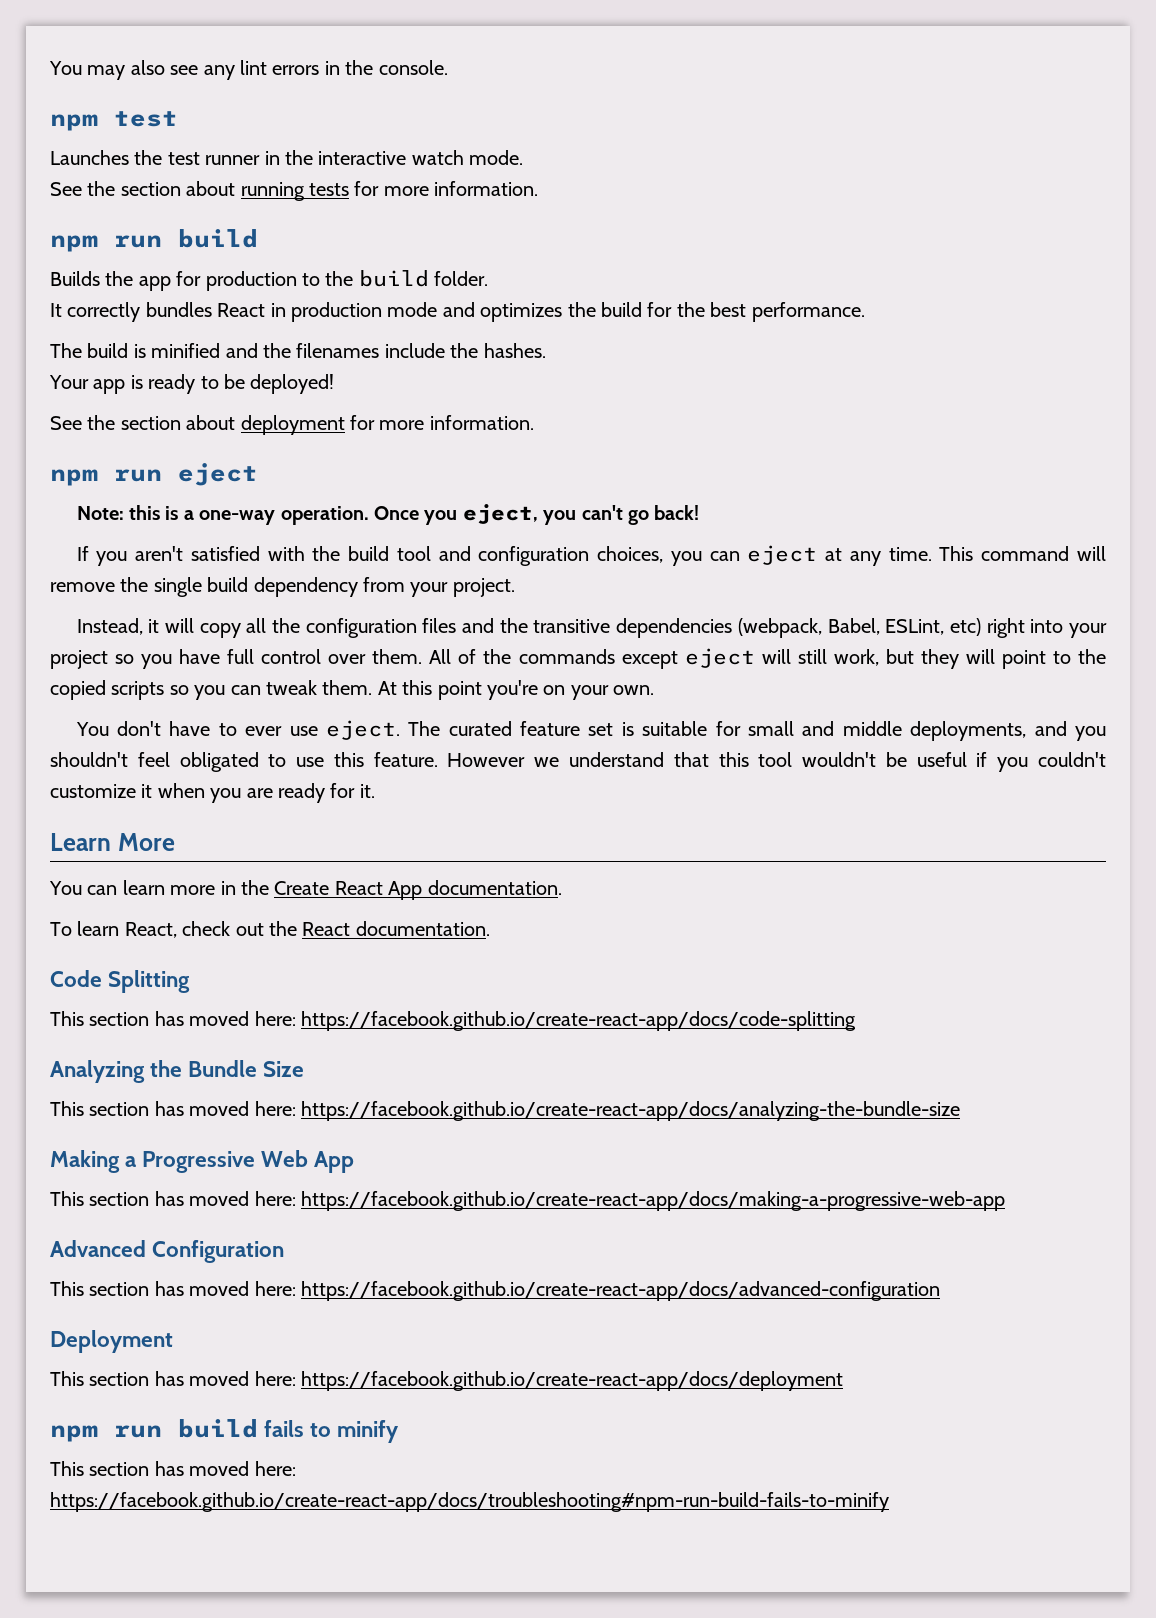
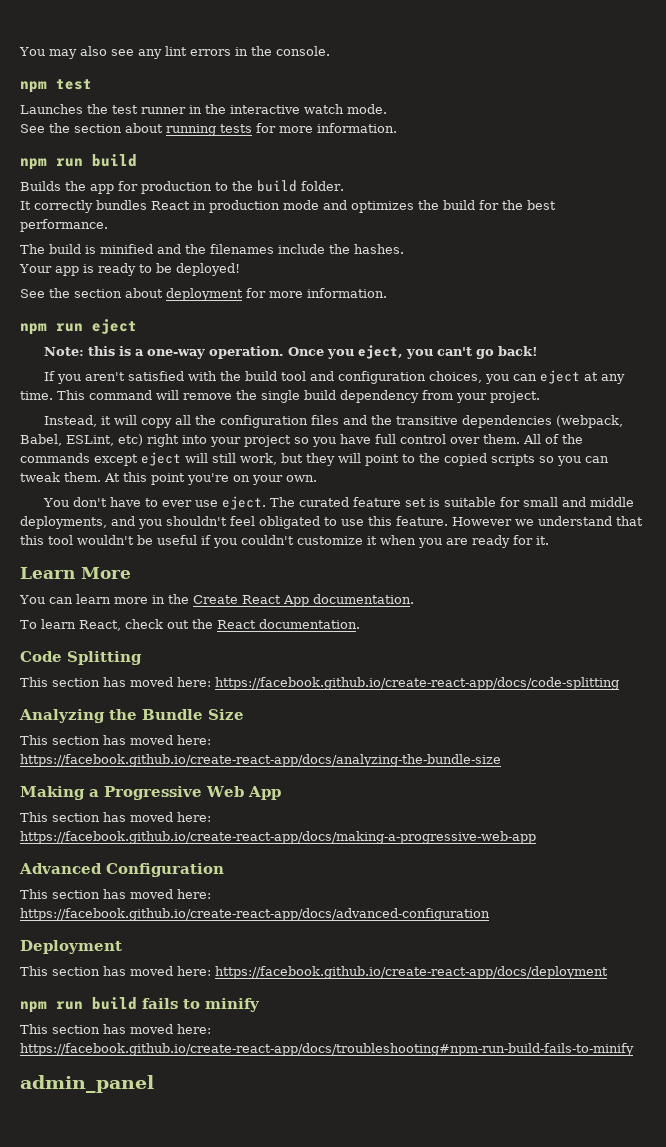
(889, 1502) none -> [20,1075,154,1093] // admin_panel

